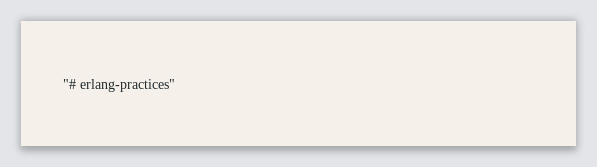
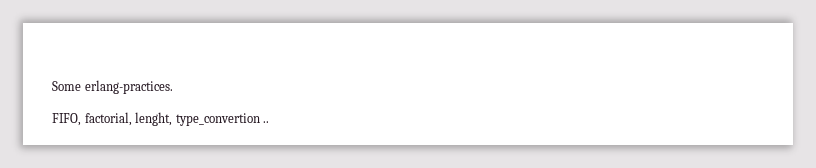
[63,79,175,92] "# erlang-practices" -> [52,80,173,94] [52,112,270,126] Some erlang-practices. // FIFO, factorial, lenght, type_convertion ..

